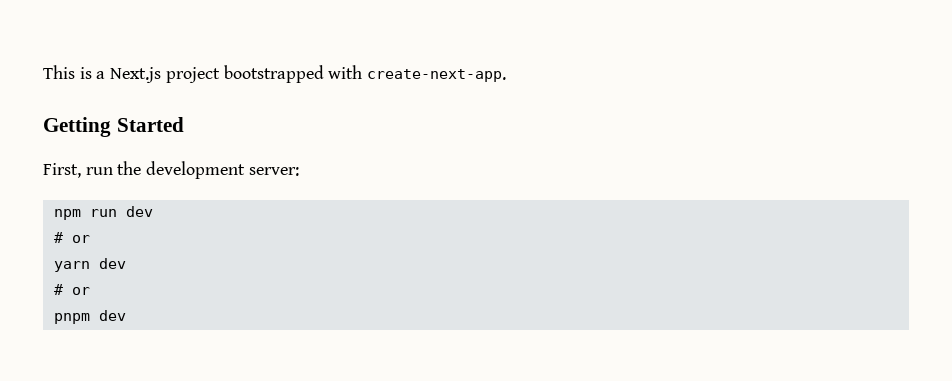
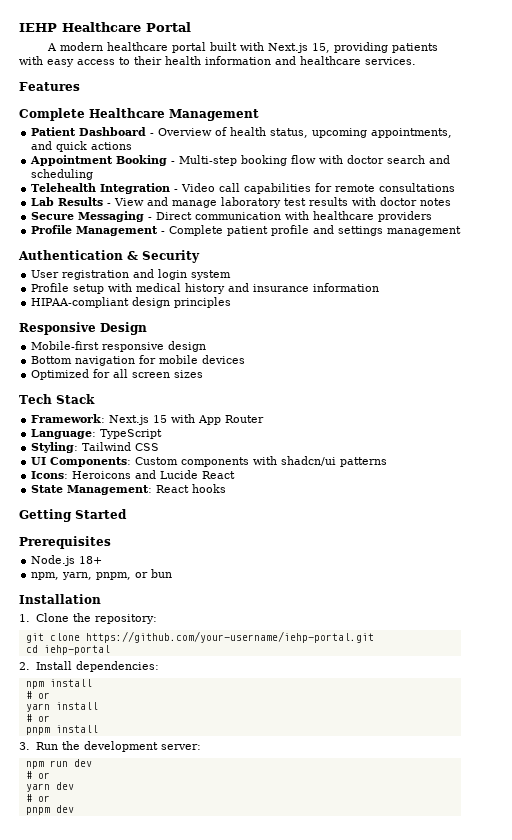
[43,65,507,83] [43,117,184,137] [43,163,113,178] This is a Next.js project bootstrapped with create-next-app. // Getting Started // First, run -> [19,22,191,32] [46,42,438,53] [19,56,416,67] [19,82,80,91] [19,108,259,121] [31,127,453,138] [31,141,133,152] [30,155,451,166] [31,169,94,180] [31,183,456,194] [31,197,452,208] [31,211,433,222] [31,225,462,236] [18,250,200,263] [31,269,232,280] [31,283,380,294] [31,297,232,308] [19,322,147,335] [31,341,207,352] [31,355,246,366] [31,369,204,380] [19,394,95,404] [31,414,265,425] [31,429,163,439] [31,442,160,453] [31,456,388,467] [31,470,236,479] [31,484,227,495] [19,509,127,522] [19,536,111,549] [31,555,103,566] [31,569,173,580] [19,594,101,604] [19,613,157,624] [25,631,374,643] [25,645,110,655] [19,661,159,672] [25,679,92,689] [25,691,50,699] [25,702,98,712] [25,714,50,722] [25,725,98,735] [19,742,58,750] IEHP Healthcare Portal // A modern healthcare portal built with Next.js 15, providing patients with easy access to their health information and healthcare services. // Features // Complete Healthcare Management // Patient Dashboard - Overview of health status, upcoming appointments, and quick actions // Appointment Booking - Multi-step booking flow with doctor search and scheduling // Telehealth Integration - Video call capabilities for remote consultations // Lab Results - View and manage laboratory test results with doctor notes // Secure Messaging - Direct communication with healthcare providers // Profile Management - Complete patient profile and settings management // Authentication & Security // User registration and login system // Profile setup with medical history and insurance information // HIPAA-compliant design principles // Responsive Design // Mobile-first responsive design // Bottom navigation for mobile devices // Optimized for all screen sizes // Tech Stack // Framework: Next.js 15 with App Router // Language: TypeScript // Styling: Tailwind CSS // UI Components: Custom components with shadcn/ui patterns // Icons: Heroicons and Lucide React // State Management: React hooks // Getting Started // Prerequisites // Node.js 18+ // npm, yarn, pnpm, or bun // Installation // 1. Clone the repository: // git clone https://github.com/your-username/iehp-portal.git // cd iehp-portal // 2. Install dependencies: // npm install // # or // yarn install // # or // pnpm install // 3. Run

